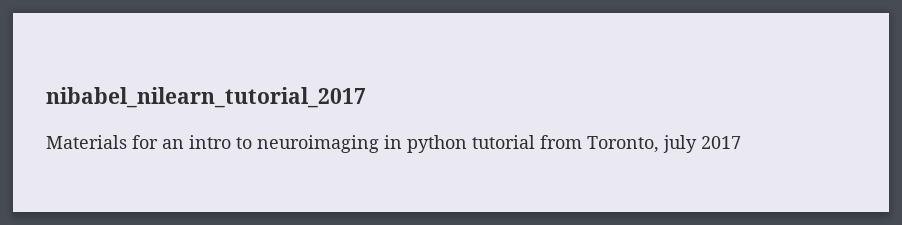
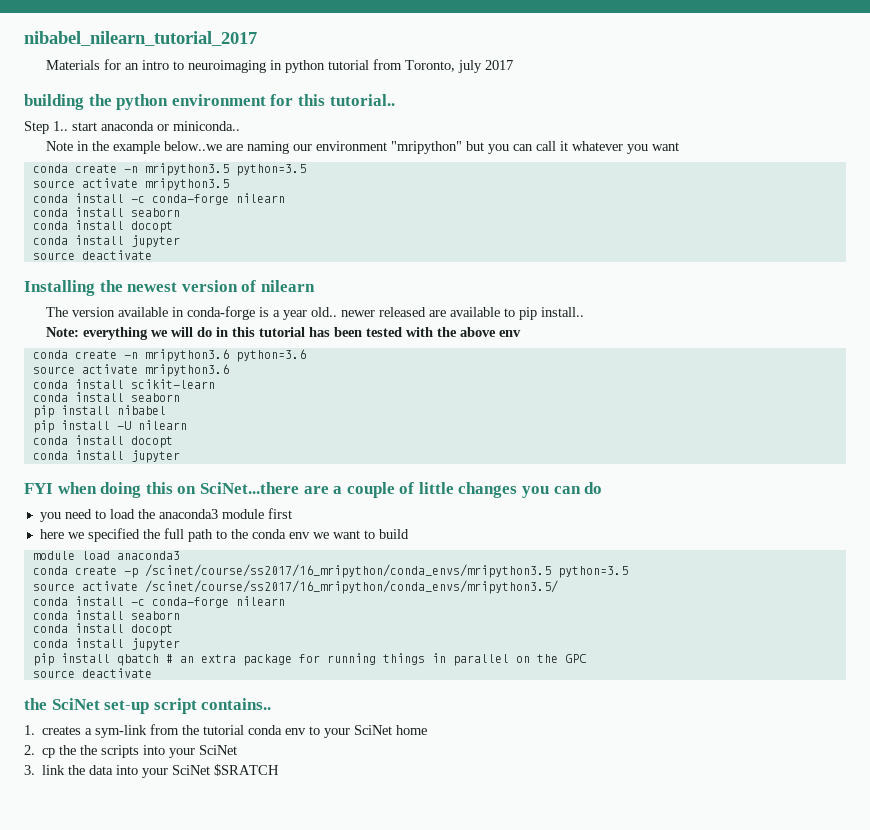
(741, 142) none -> [24,94,395,110] [24,121,240,134] [46,141,680,154] [32,163,306,176] [32,178,229,191] [32,193,285,205] [32,207,180,217] [32,220,173,233] [32,235,180,248] [32,250,152,260] [24,280,315,296] [46,306,585,320] [46,327,522,340] [32,349,306,362] [32,364,229,377] [32,379,215,389] [32,392,180,402] [32,405,166,418] [32,420,187,433] [32,435,173,448] [32,450,180,463] [24,482,603,498] [39,508,292,522] [39,528,409,542] [32,551,180,560] [32,564,628,578] [32,580,558,594] [32,596,285,608] [32,610,180,620] [32,623,173,636] [32,638,180,651] [32,653,587,666] [32,668,152,678] [24,698,272,714] [24,724,428,738] [24,745,238,758] [24,764,280,778] // building the python environment for this tutorial.. // Step 1.. start anaconda or miniconda.. // Note in the example below..we are naming our environment "mripython" but you can call it whatever you want // conda create -n mripython3.5 python=3.5 // source activate mripython3.5 // conda install -c conda-forge nilearn // conda install seaborn // conda install docopt // conda install jupyter // source deactivate // Installing the newest version of nilearn // The version available in conda-forge is a year old.. newer released are available to pip install.. // Note: everything we will do in this tutorial has been tested with the above env // conda create -n mripython3.6 python=3.6 // source activate mripython3.6 // conda install scikit-learn // conda install seaborn // pip install nibabel // pip install -U nilearn // conda install docopt // conda install jupyter // FYI when doing this on SciNet...there are a couple of little changes you can do // you need to load the anaconda3 module first // here we specified the full path to the conda env we want to build // module load anaconda3 // conda create -p /scinet/course/ss2017/16_mripython/conda_envs/mripython3.5 python=3.5 // source activate /scinet/course/ss2017/16_mripython/conda_envs/mripython3.5/ // conda install -c conda-forge nilearn // conda install seaborn // conda install docopt // conda install jupyter // pip install qbatch # an extra package for running things in parallel on the GPC // source deactivate // the SciNet set-up script contains.. // 1. creates a sym-link from the tutorial conda env to your SciNet home // 2. cp the the scripts into your SciNet // 3. link the data into your SciNet $SRATCH

